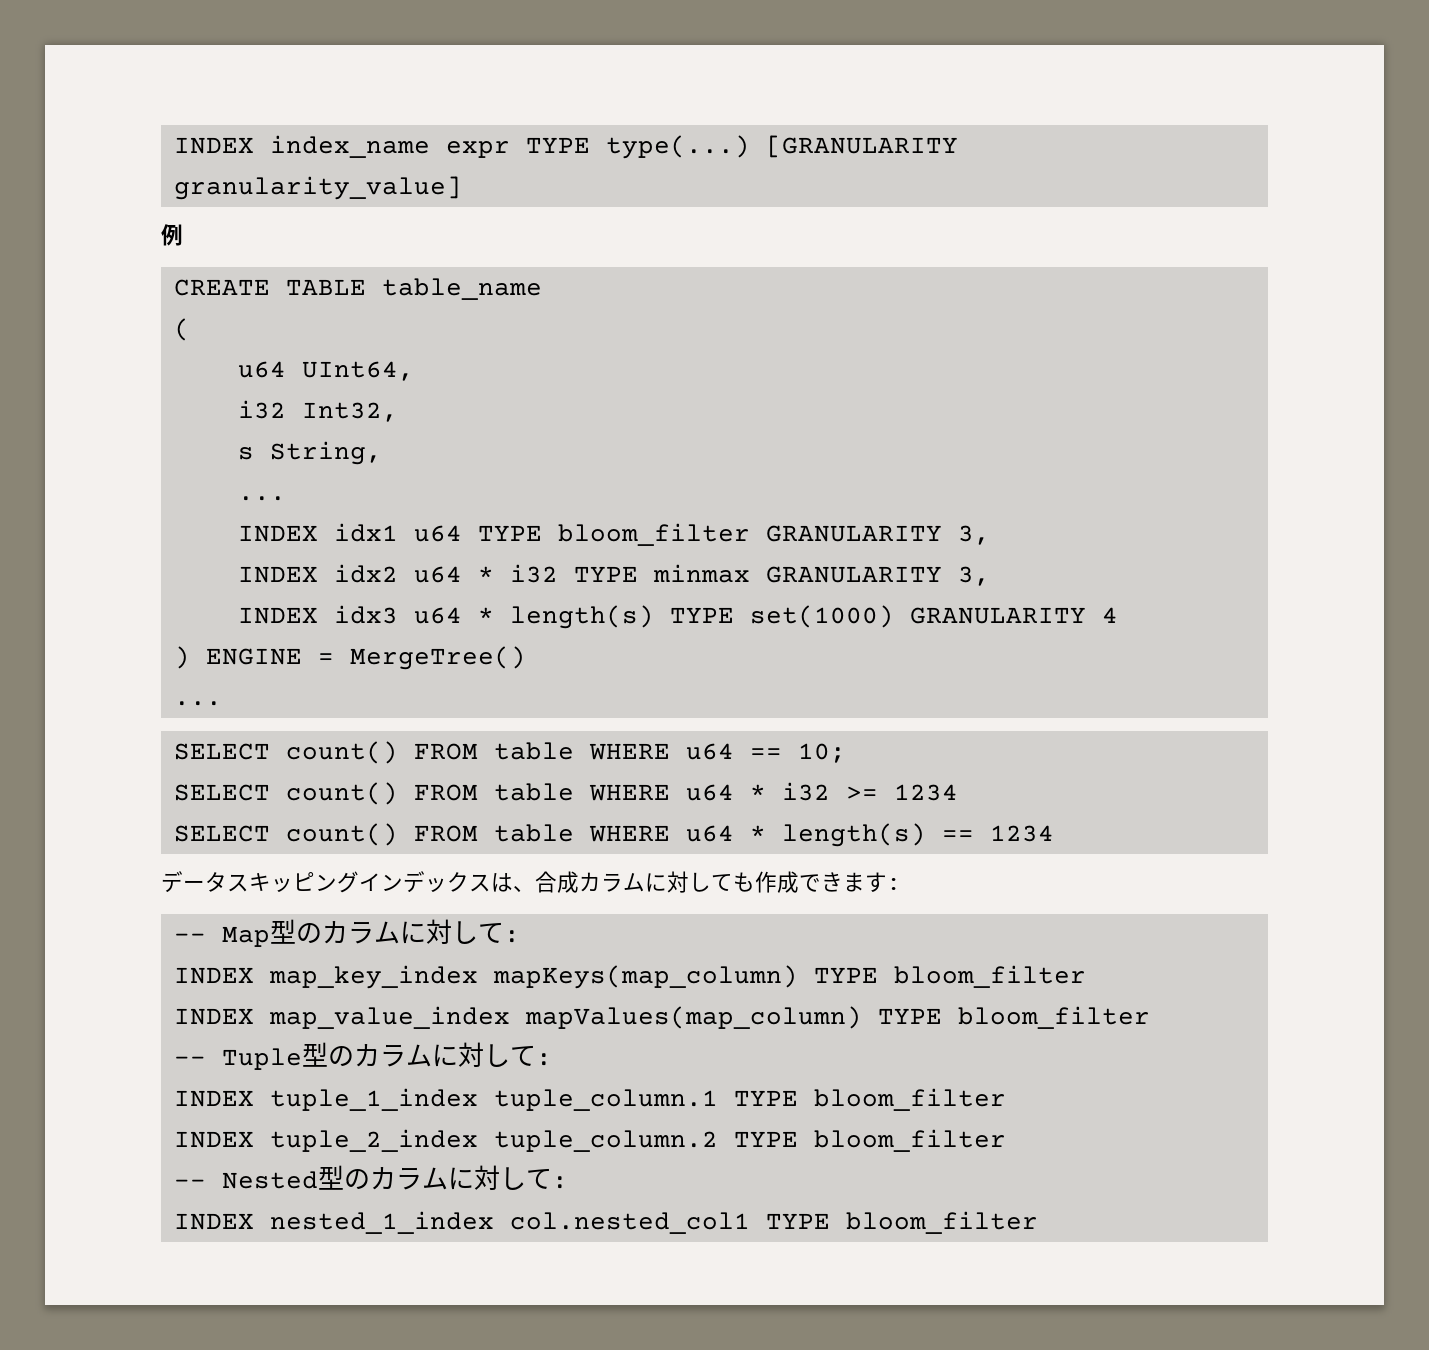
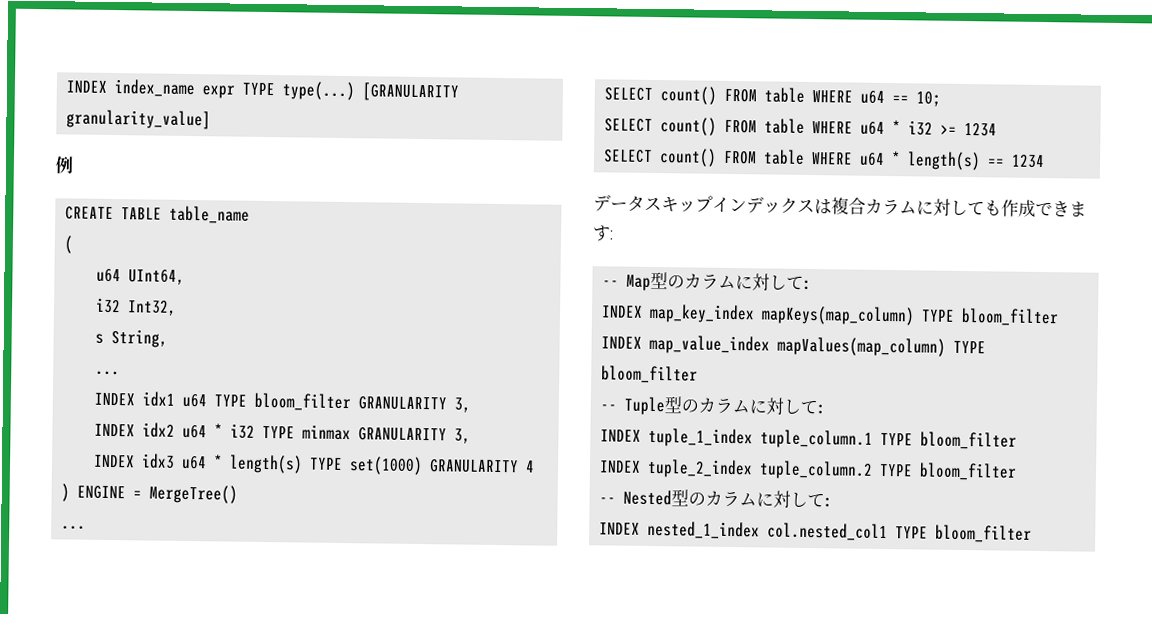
[293,871,359,893] ピング -> [695,195,713,213] プ
[513,871,579,893] 、合成 -> [831,197,866,215] 複合

